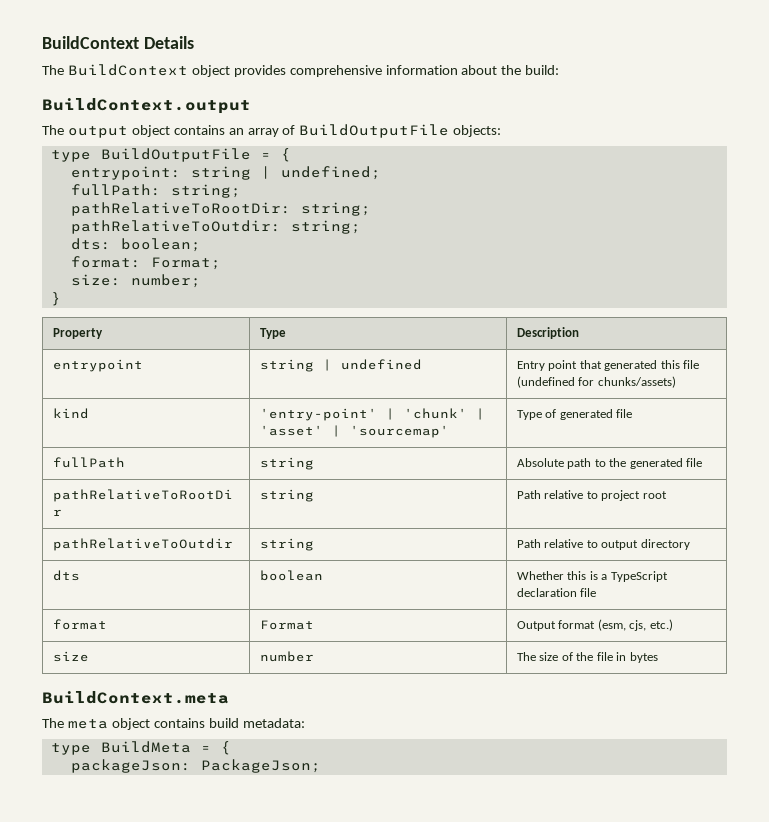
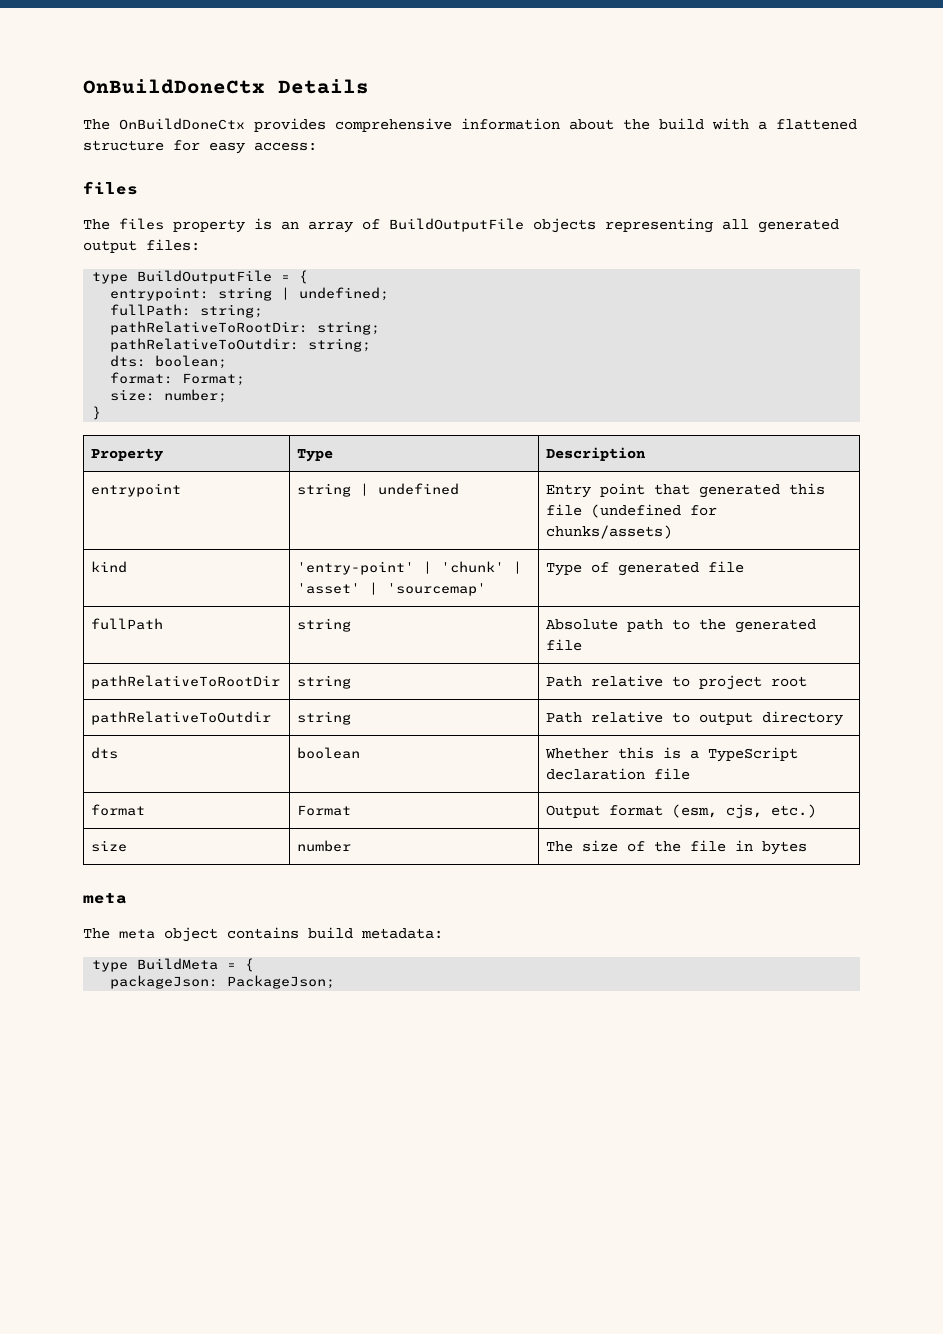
[42,36,139,49] BuildContext -> [83,79,265,94] OnBuildDoneCtx
[67,64,230,77] BuildContext object -> [119,118,245,130] OnBuildDoneCtx
[525,65,560,75] [42,98,251,114] [42,124,502,138] build: // BuildContext.output // The output object contains an array of BuildOutputFile objects: -> [659,118,857,130] [83,140,317,154] [83,181,138,195] [83,218,839,233] [83,239,200,253] build with a flattened structure for easy access: // files // The files property is an array of BuildOutputFile objects representing all generated output files:
[42,691,229,704] BuildContext.meta -> [83,893,127,904] meta

